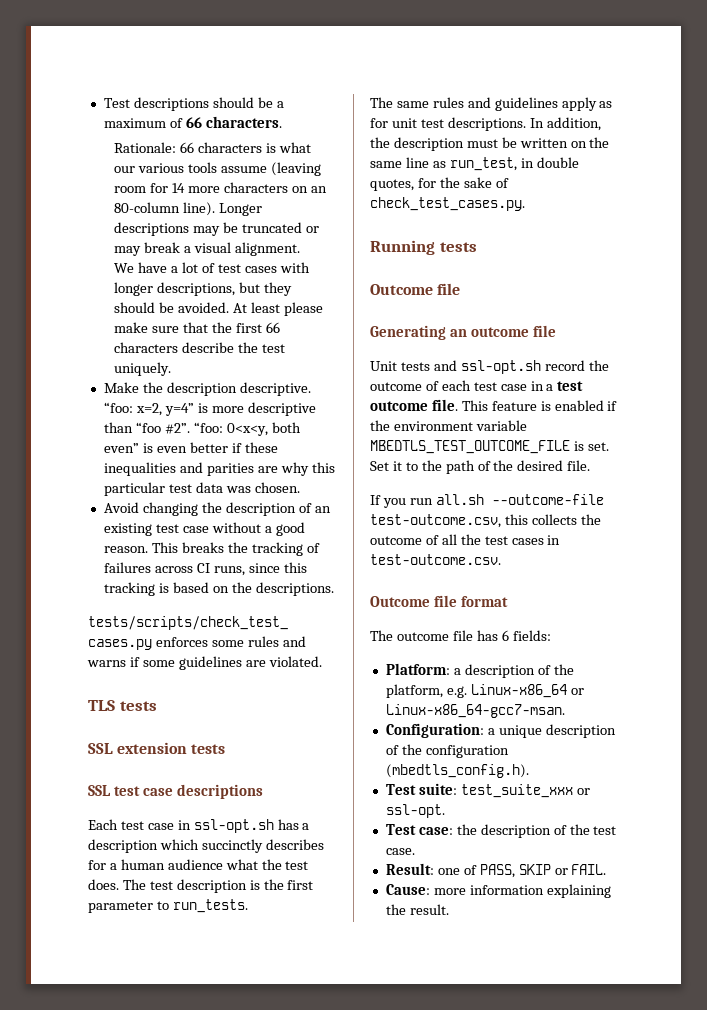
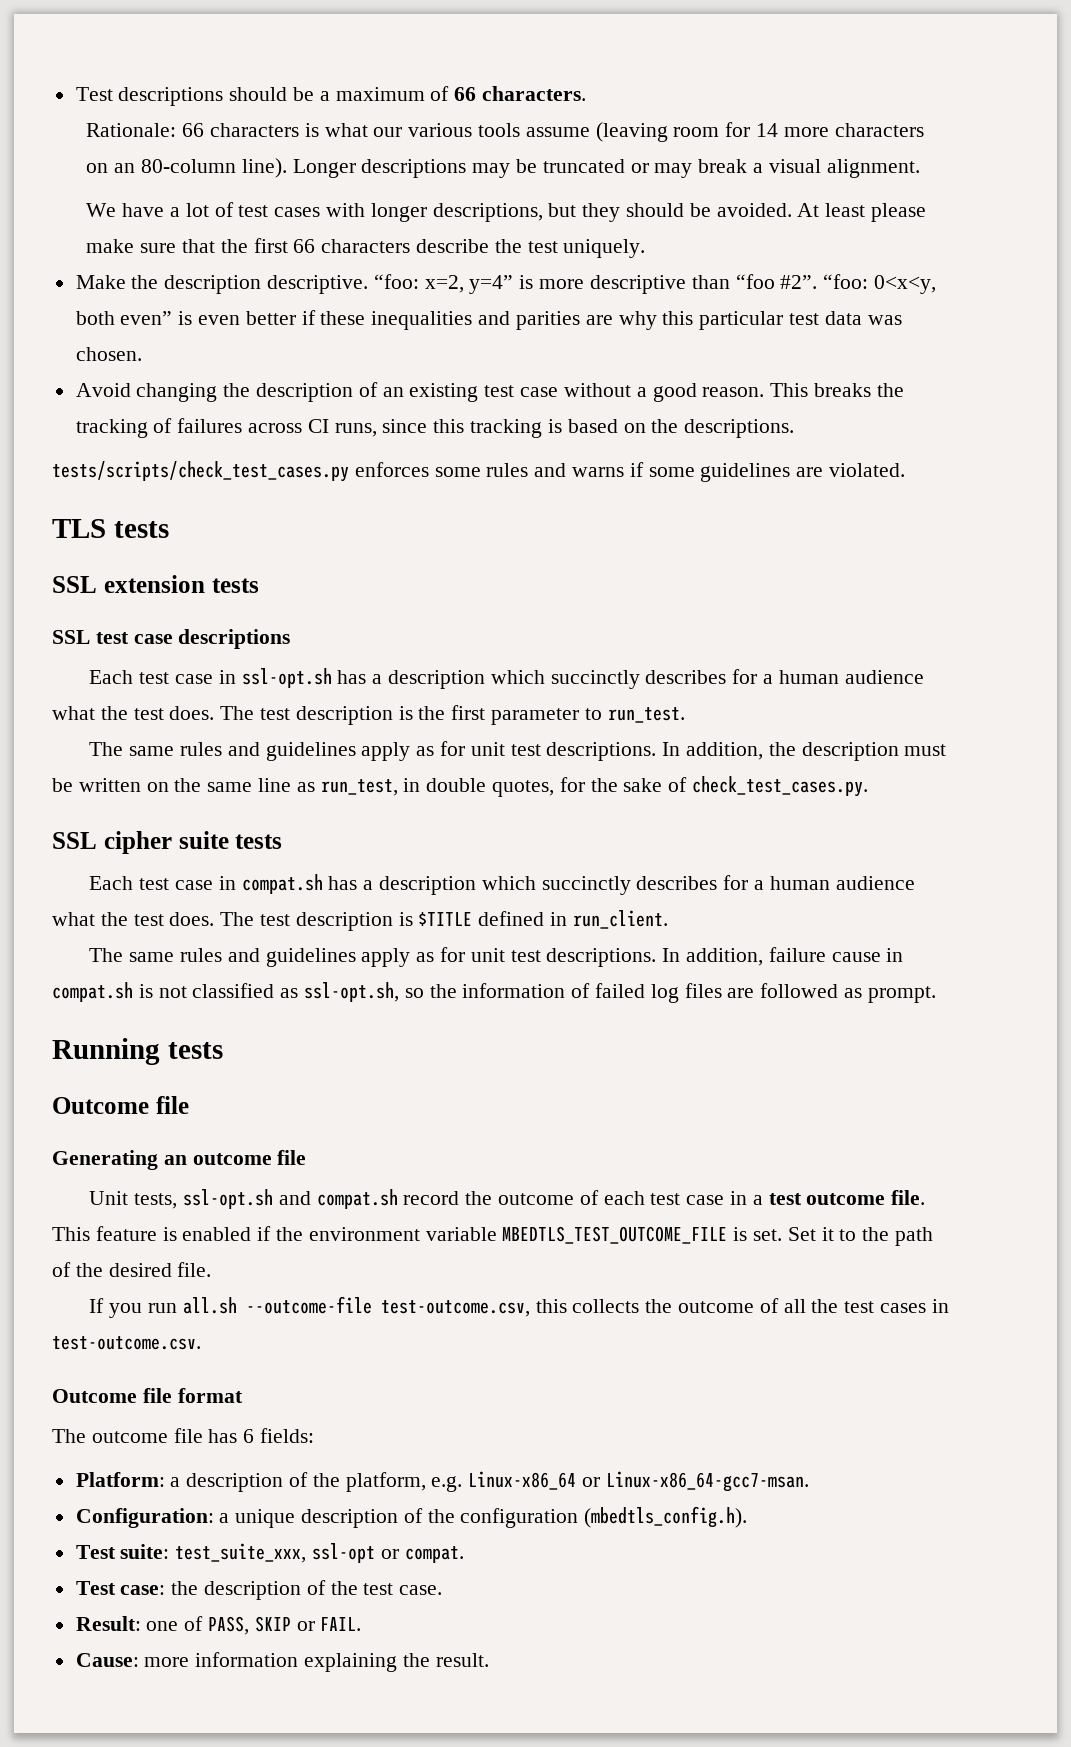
[172,899,248,913] run_tests. -> [607,707,685,723] run_test.
(525, 204) none -> [52,831,283,854] [89,874,915,895] [52,910,668,931] [89,947,904,967] [52,982,936,1003] // SSL cipher suite tests // Each test case in compat.sh has a description which succinctly describes for a human audience what the test does. The test description is $TITLE defined in run_client. // The same rules and guidelines apply as for unit test descriptions. In addition, failure cause in compat.sh is not classified as ssl-opt.sh, so the information of failed log files are followed as prompt.
[400,360,541,374] tests and ssl-opt.sh -> [134,1189,398,1209] tests, ssl-opt.sh and compat.sh
[460,784,590,798] [385,804,445,818] test_suite_xxx or ssl-opt. -> [175,1543,464,1563] test_suite_xxx, ssl-opt or compat.

